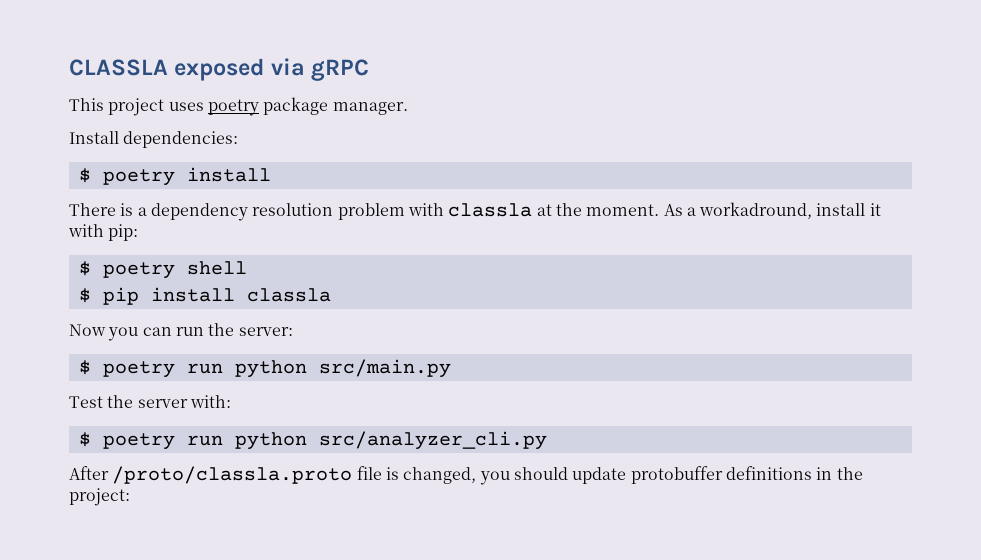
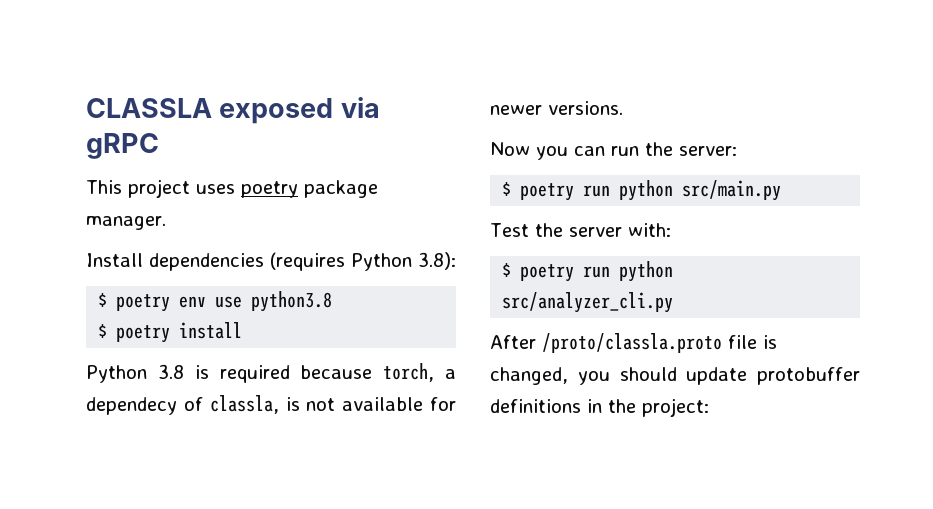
[123,131,239,148] [78,167,271,186] [69,202,881,221] [68,224,139,241] [78,261,247,279] [78,287,331,305] dependencies: // $ poetry install // There is a dependency resolution problem with classla at the moment. As a workadround, install it with pip: // $ poetry shell // $ pip install classla -> [149,252,456,271] [98,291,333,312] [98,322,243,343] [86,363,456,383] [86,395,456,415] [490,101,623,115] dependencies (requires Python 3.8): // $ poetry env use python3.8 // $ poetry install // Python 3.8 is required because torch, a dependecy of classla, is not available for newer versions.

